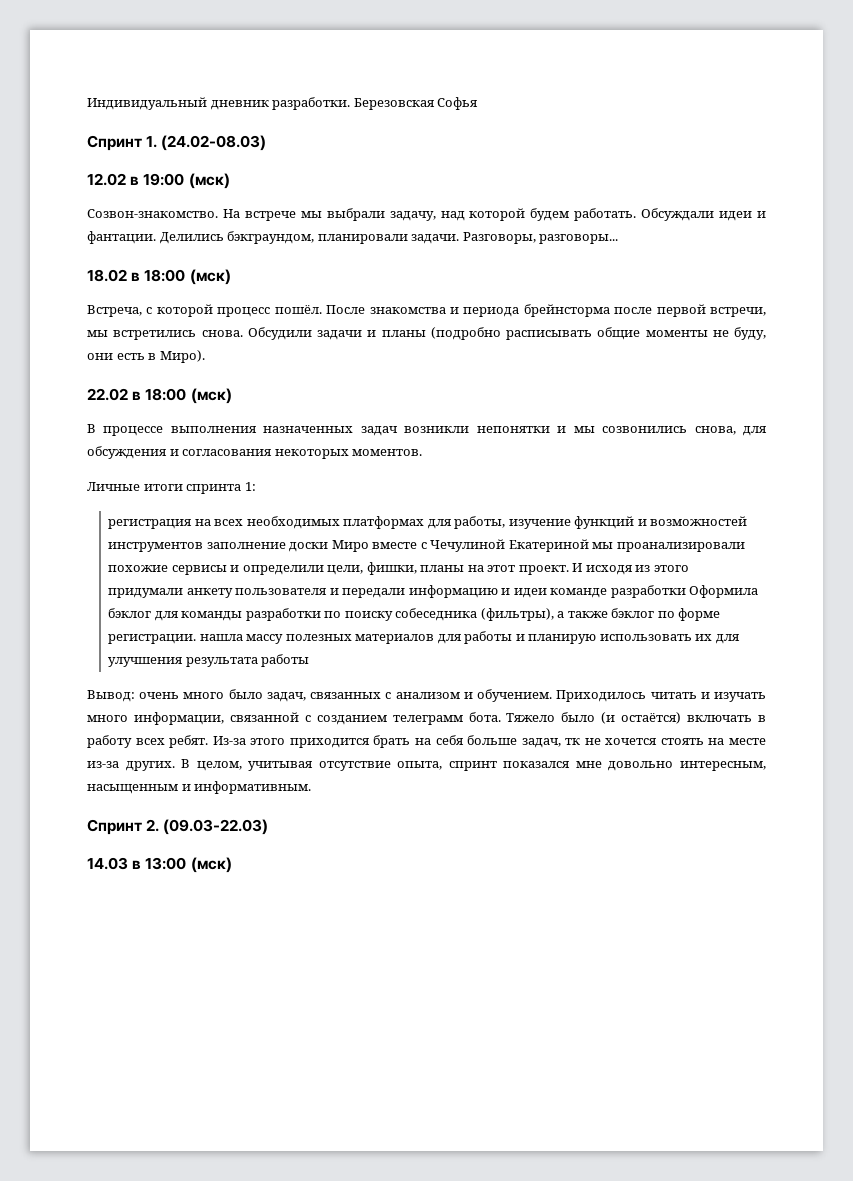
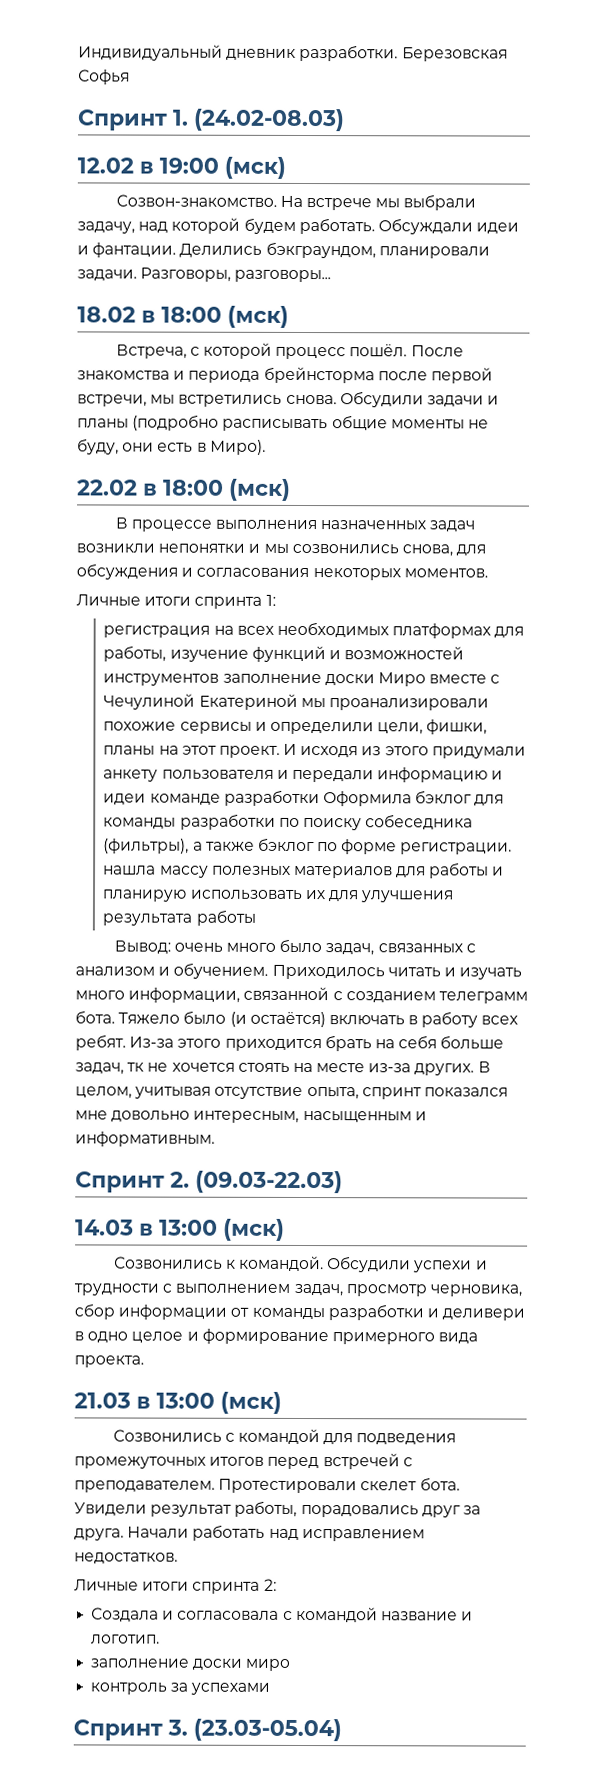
(232, 865) none -> [113,1255,488,1273] [74,1283,522,1297] [74,1303,526,1321] [74,1328,479,1345] [74,1355,144,1368] [74,1391,282,1414] [112,1428,457,1445] [74,1453,413,1470] [74,1477,460,1494] [74,1500,481,1518] [74,1524,425,1542] [74,1552,178,1564] [74,1578,277,1594] [91,1606,474,1623] [91,1634,161,1644] [90,1658,291,1671] [90,1682,271,1695] [73,1718,342,1742] // Созвонились к командой. Обсудили успехи и трудности с выполнением задач, просмотр черновика, сбор информации от команды разработки и деливери в одно целое и формирование примерного вида проекта. // 21.03 в 13:00 (мск) // Созвонились с командой для подведения промежуточных итогов перед встречей с преподавателем. Протестировали скелет бота. Увидели результат работы, порадовались друг за друга. Начали работать над исправлением недостатков. // Личные итоги спринта 2: // Создала и согласовала с командой название и логотип. // заполнение доски миро // контроль за успехами // Спринт 3. (23.03-05.04)

